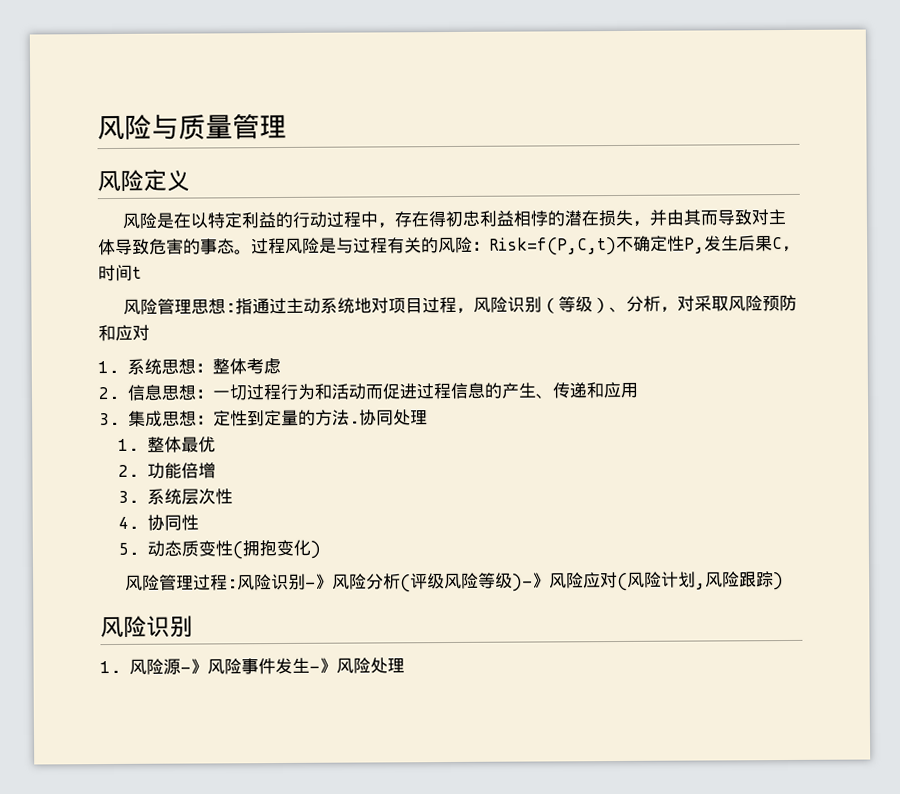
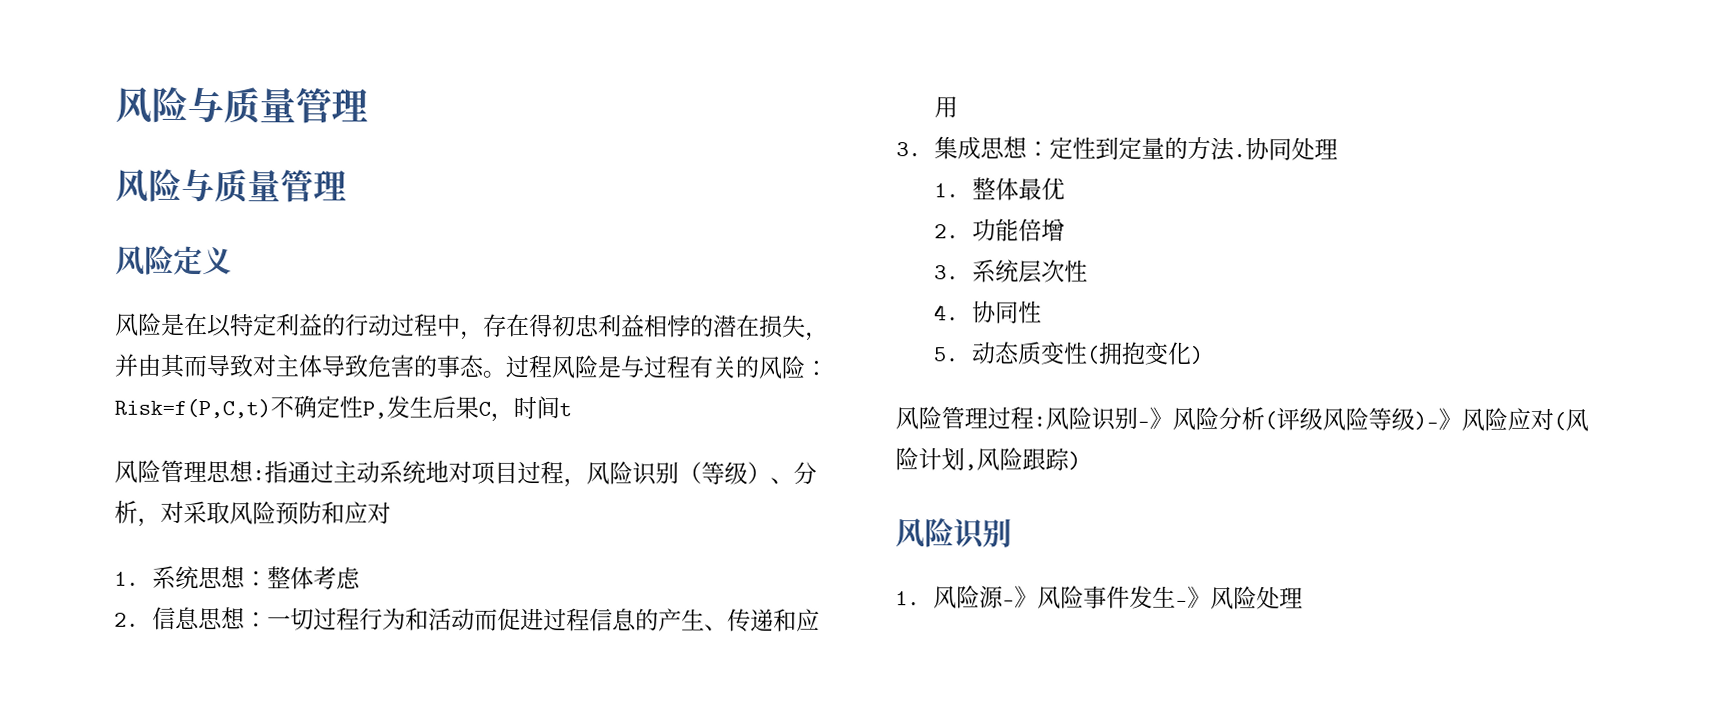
[97,113,287,141] 风险与质量管理 -> [115,86,368,124] [115,168,347,203] 风险与质量管理 // 风险与质量管理

